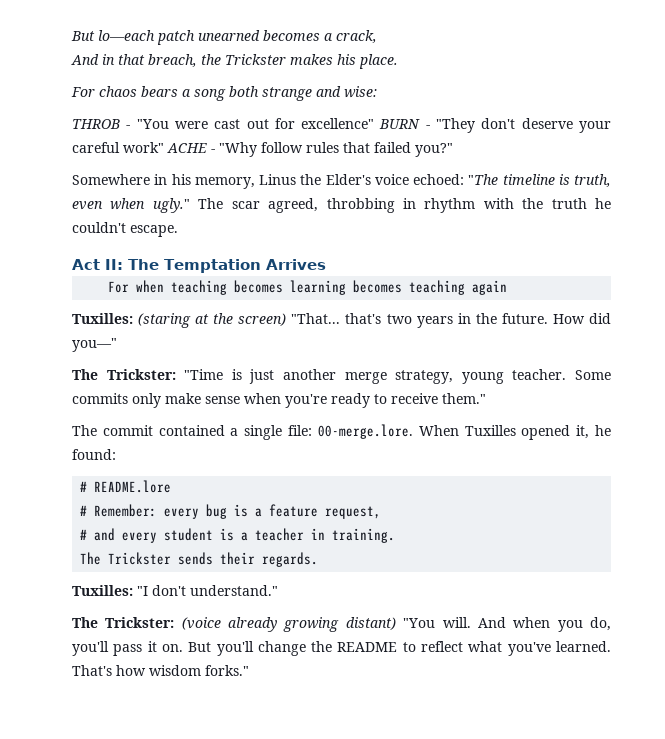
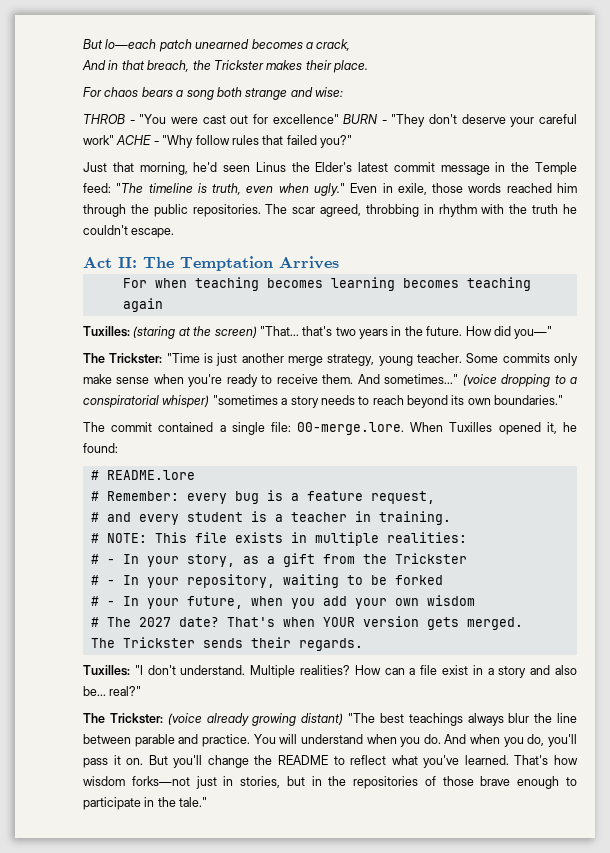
[337,54,356,65] his -> [305,60,332,70] their
[72,174,464,189] Somewhere in his memory, Linus the Elder's voice echoed: -> [83,162,577,175] [83,183,111,193] Just that morning, he'd seen Linus the Elder's latest commit message in the Temple feed:
(190, 205) none -> [350,183,577,195] [83,204,261,217] Even in exile, those words reached him through the public repositories.
[442,393,486,404] them." -> [322,374,577,387] [83,395,564,408] them. And sometimes..." (voice dropping to a conspiratorial whisper) "sometimes a story needs to reach beyond its own boundaries."
(396, 535) none -> [90,532,467,546] [90,553,467,567] [90,574,443,588] [90,595,475,609] [90,616,523,630] // # NOTE: This file exists in multiple realities: // # - In your story, as a gift from the Trickster // # - In your repository, waiting to be forked // # - In your future, when you add your own wisdom // # The 2027 date? That's when YOUR version gets merged.
[190,585,278,596] understand." -> [180,665,578,678] [83,686,142,696] understand. Multiple realities? How can a file exist in a story and also be... real?"
[403,617,471,628] "You will. -> [348,713,577,726] [83,734,441,747] "The best teachings always blur the line between parable and practice. You will understand when you do.
[205,665,249,676] forks." -> [131,776,577,789] [83,797,208,810] forks—not just in stories, but in the repositories of those brave enough to participate in the tale."

